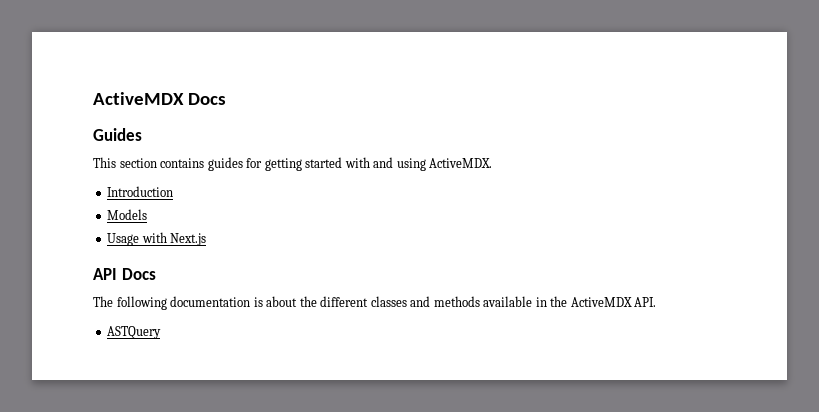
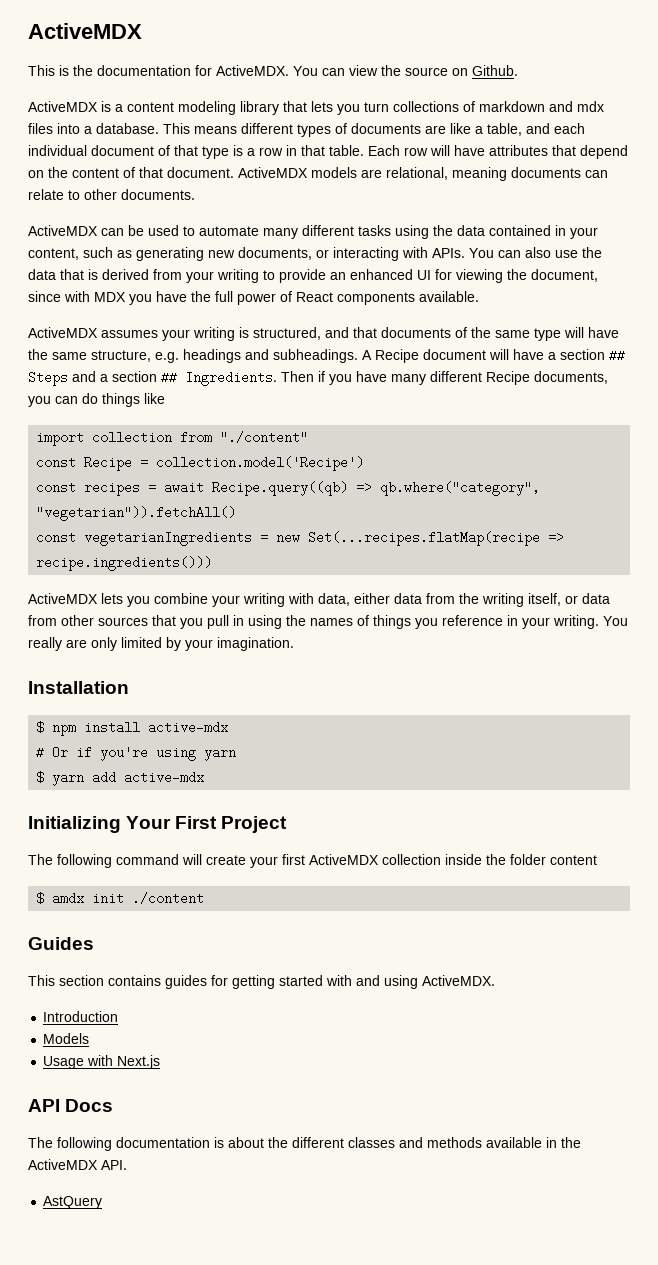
[93,92,227,105] ActiveMDX Docs -> [28,23,142,39] [28,65,518,76] [28,101,604,115] [28,123,585,137] [28,145,628,159] [28,167,608,181] [28,189,195,200] [28,225,598,239] [28,247,602,261] [28,269,598,283] [28,291,479,305] [28,327,619,341] [28,349,625,363] [28,371,608,386] [28,393,165,407] [36,431,309,446] [36,456,365,471] [36,481,541,496] [36,506,237,521] [36,531,565,546] [36,556,213,571] [28,593,610,607] [28,615,628,629] [28,637,294,651] [28,681,129,694] [36,721,229,736] [36,746,237,761] [36,771,205,786] [28,816,288,833] [28,854,597,868] [36,892,205,905] ActiveMDX // This is the documentation for ActiveMDX. You can view the source on Github. // ActiveMDX is a content modeling library that lets you turn collections of markdown and mdx files into a database. This means different types of documents are like a table, and each individual document of that type is a row in that table. Each row will have attributes that depend on the content of that document. ActiveMDX models are relational, meaning documents can relate to other documents. // ActiveMDX can be used to automate many different tasks using the data contained in your content, such as generating new documents, or interacting with APIs. You can also use the data that is derived from your writing to provide an enhanced UI for viewing the document, since with MDX you have the full power of React components available. // ActiveMDX assumes your writing is structured, and that documents of the same type will have the same structure, e.g. headings and subheadings. A Recipe document will have a section ## Steps and a section ## Ingredients. Then if you have many different Recipe documents, you can do things like // import collection from "./content" // const Recipe = collection.model('Recipe') // const recipes = await Recipe.query((qb) => qb.where("category", "vegetarian")).fetchAll() // const vegetarianIngredients = new Set(...recipes.flatMap(recipe => recipe.ingredients())) // ActiveMDX lets you combine your writing with data, either data from the writing itself, or data from other sources that you pull in using the names of things you reference in your writing. You really are only limited by your imagination. // Installation // $ npm install active-mdx // # Or if you're using yarn // $ yarn add active-mdx // Initializing Your First Project // The following command will create your first ActiveMDX collection inside the folder content // $ amdx init ./content
[107,326,162,339] ASTQuery -> [43,1196,103,1209] AstQuery

